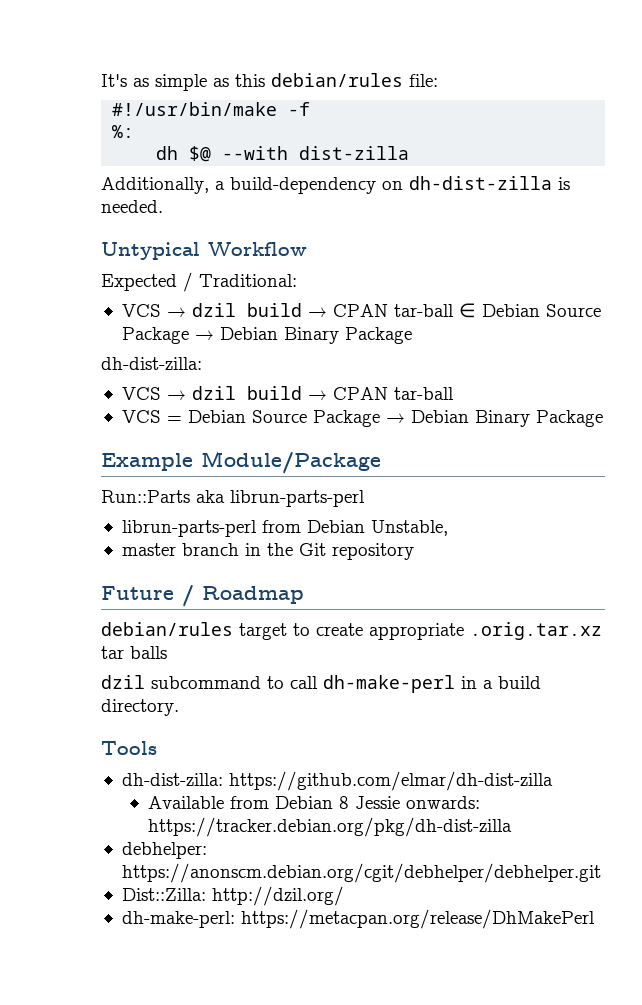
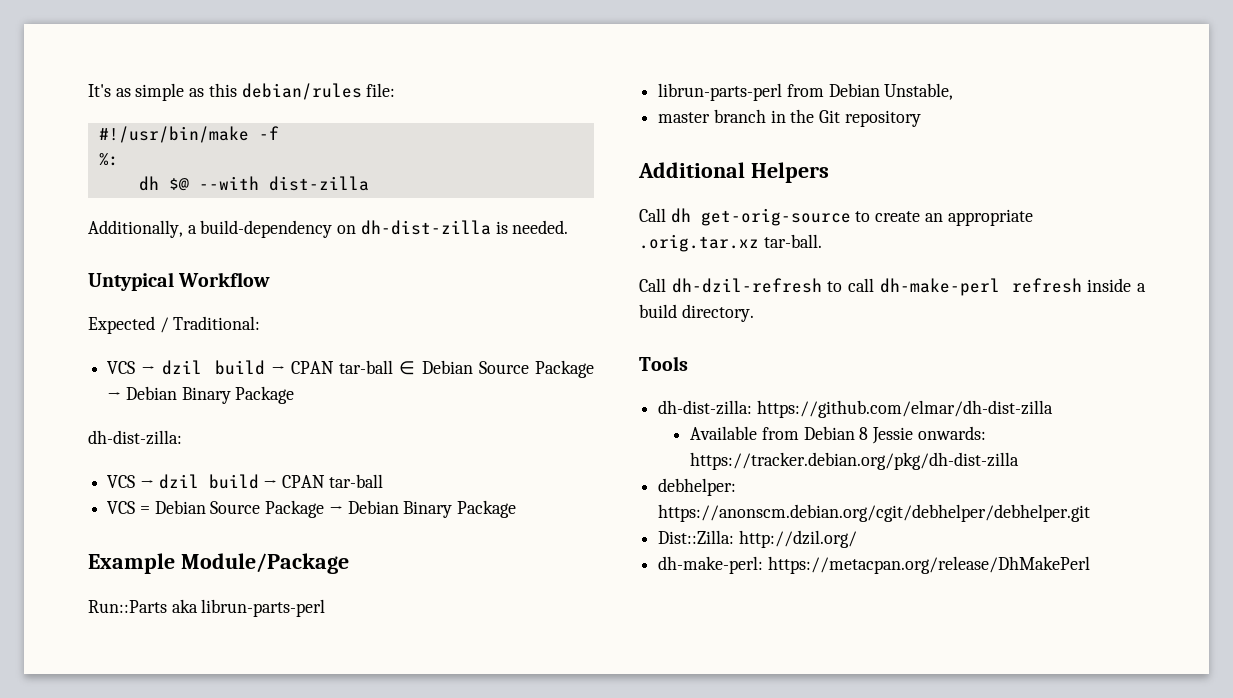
[101,585,304,607] [101,622,287,640] Future / Roadmap // debian/rules target -> [638,162,829,183] [639,208,851,226] Additional Helpers // Call dh get-orig-source
(363, 629) none -> [924,213,943,222] an
[101,646,167,659] [101,675,261,689] tar balls // dzil subcommand -> [763,234,822,248] [639,278,822,293] tar-ball. // Call dh-dzil-refresh
[461,676,477,689] in -> [1011,278,1132,293] refresh inside

